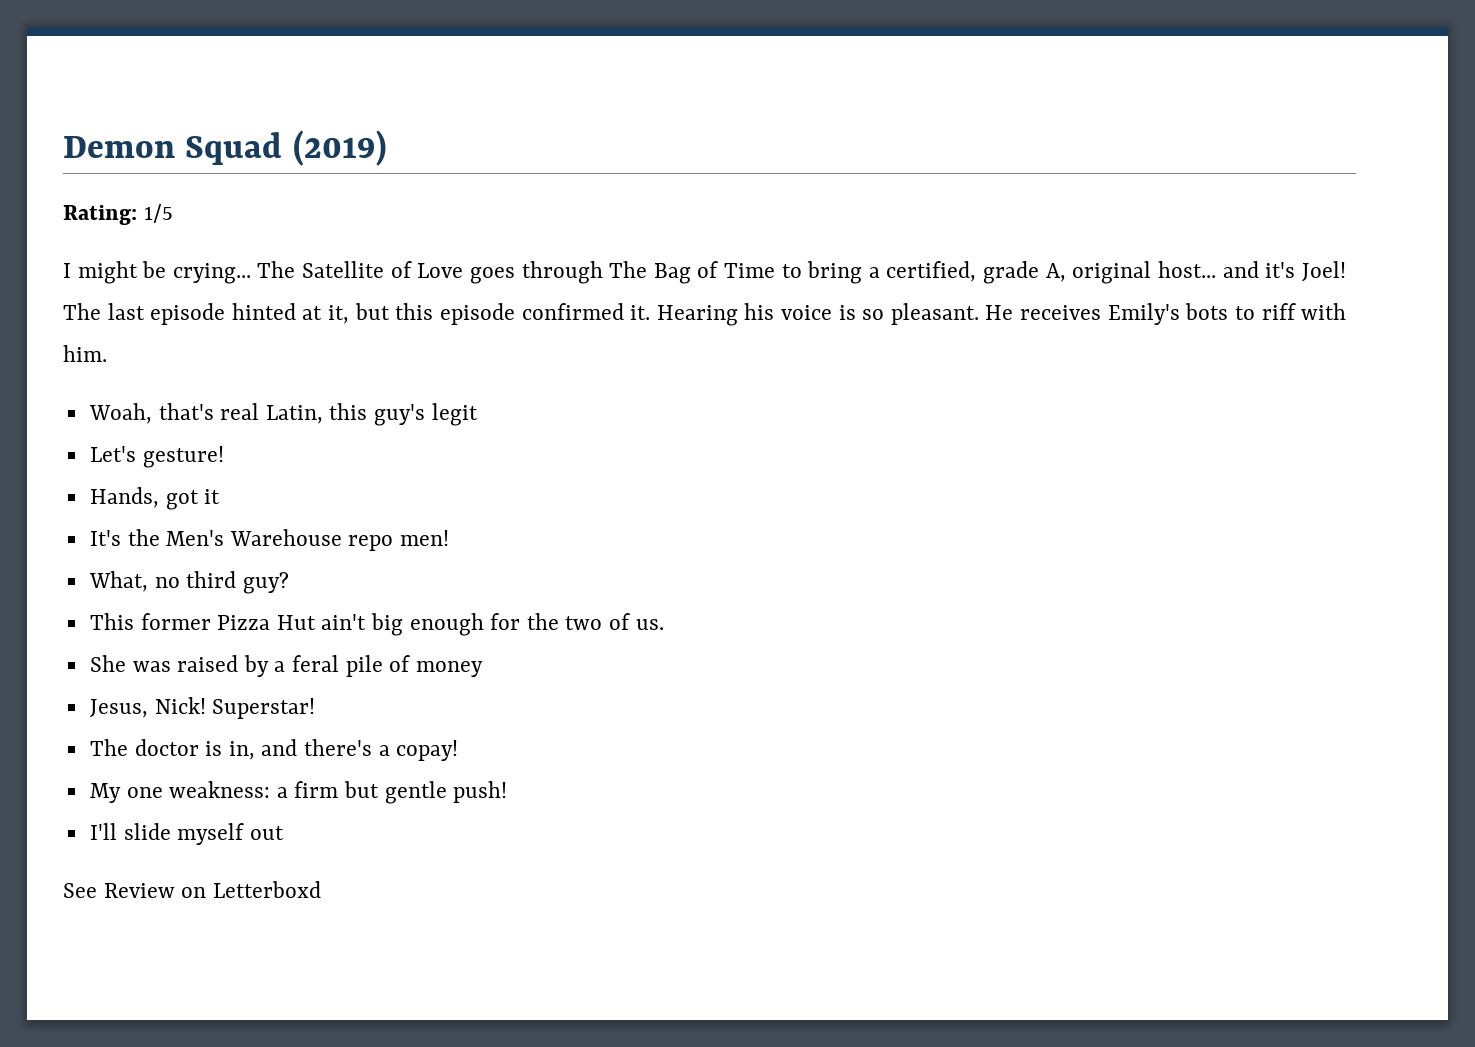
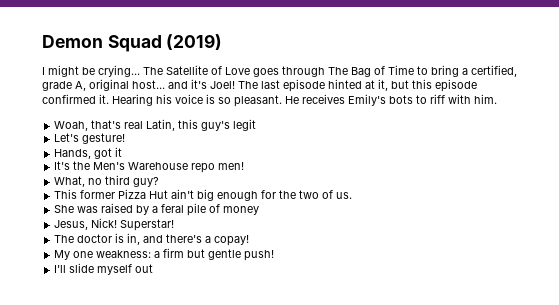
[63,204,173,225] // Rating: 1/5 -> (223, 42) none
[63,881,321,898] // See Review on Letterboxd -> (154, 268) none

